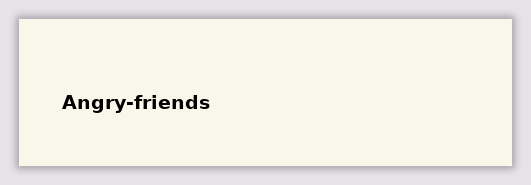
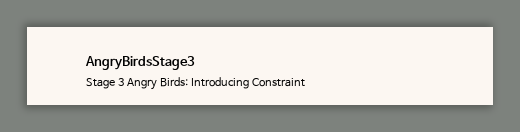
[62,95,210,113] Angry-friends -> [85,56,195,70] [86,77,305,90] AngryBirdsStage3 // Stage 3 Angry Birds: Introducing Constraint

